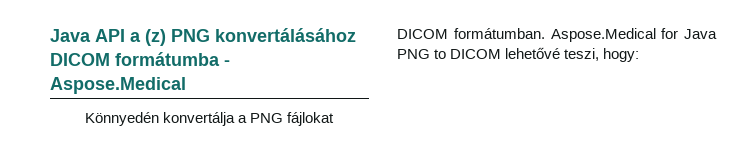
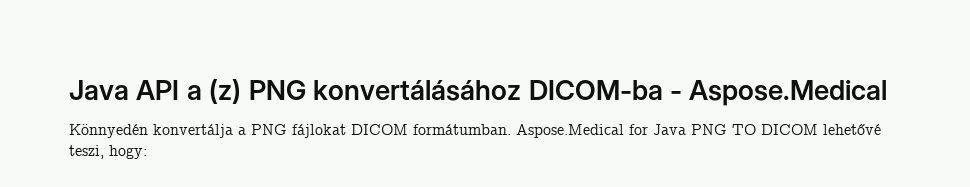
[50,52,220,66] DICOM formátumba -> [528,80,663,100] DICOM-ba
[434,49,447,59] to -> [732,124,756,135] TO

